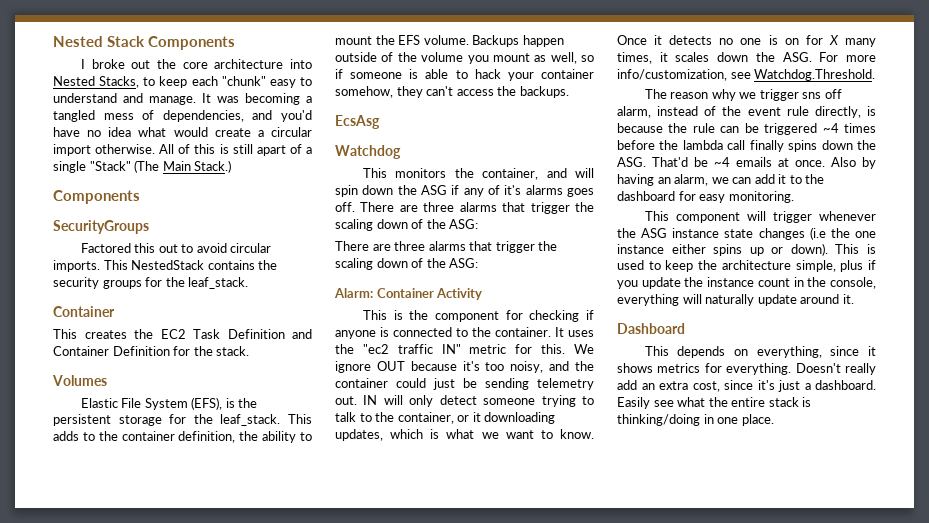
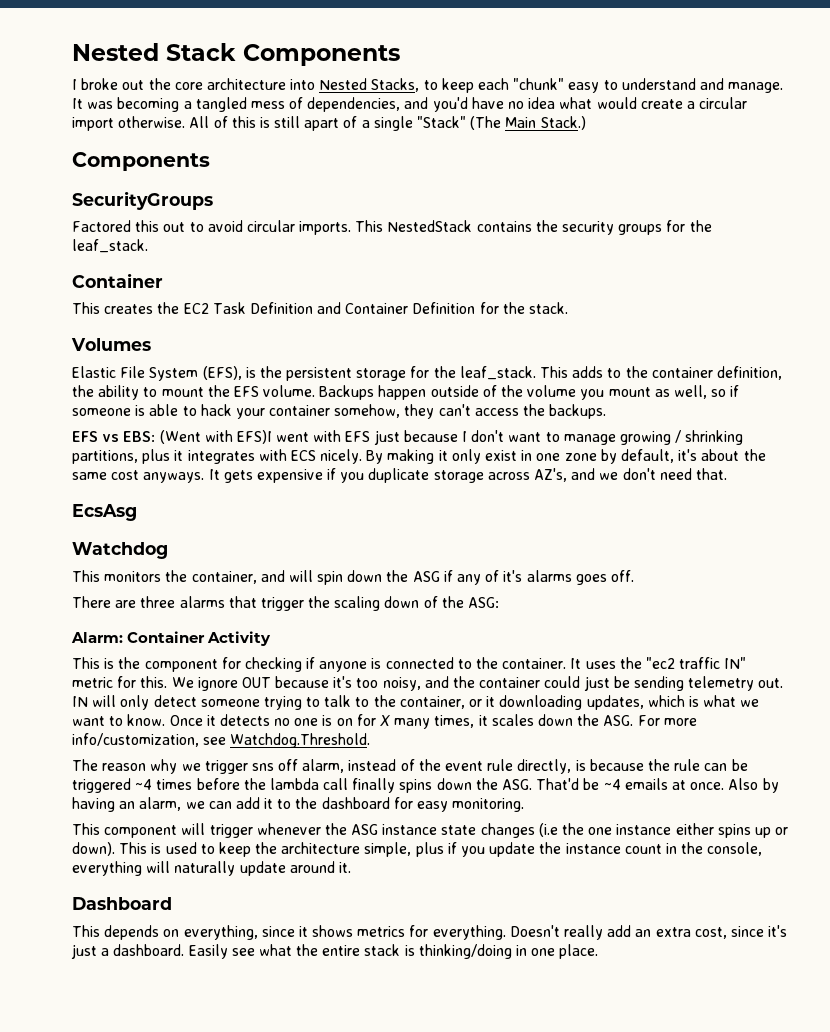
(569, 92) none -> [72,430,744,445] [72,449,766,464] [72,468,727,483] // EFS vs EBS: (Went with EFS)I went with EFS just because I don't want to manage growing / shrinking partitions, plus it integrates with ECS nicely. By making it only exist in one zone by default, it's about the same cost anyways. It gets expensive if you duplicate storage across AZ's, and we don't need that.
[360,202,594,214] [335,219,479,231] There are three alarms that trigger the scaling down of the ASG: -> (634, 576) none

